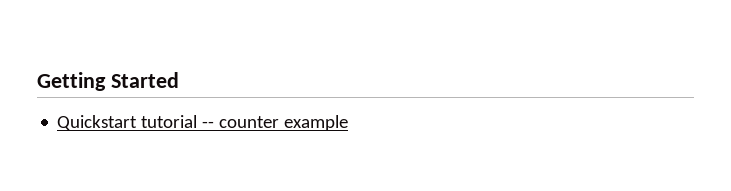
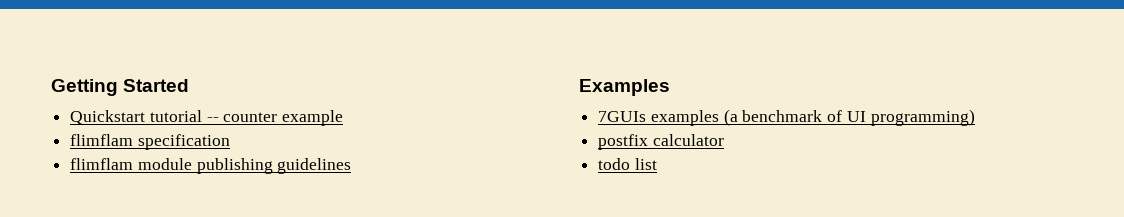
(349, 123) none -> [70,134,230,150] [70,158,352,174] [579,79,670,96] [598,109,975,126] [598,134,724,150] [598,158,657,170] // flimflam specification // flimflam module publishing guidelines // Examples // 7GUIs examples (a benchmark of UI programming) // postfix calculator // todo list

